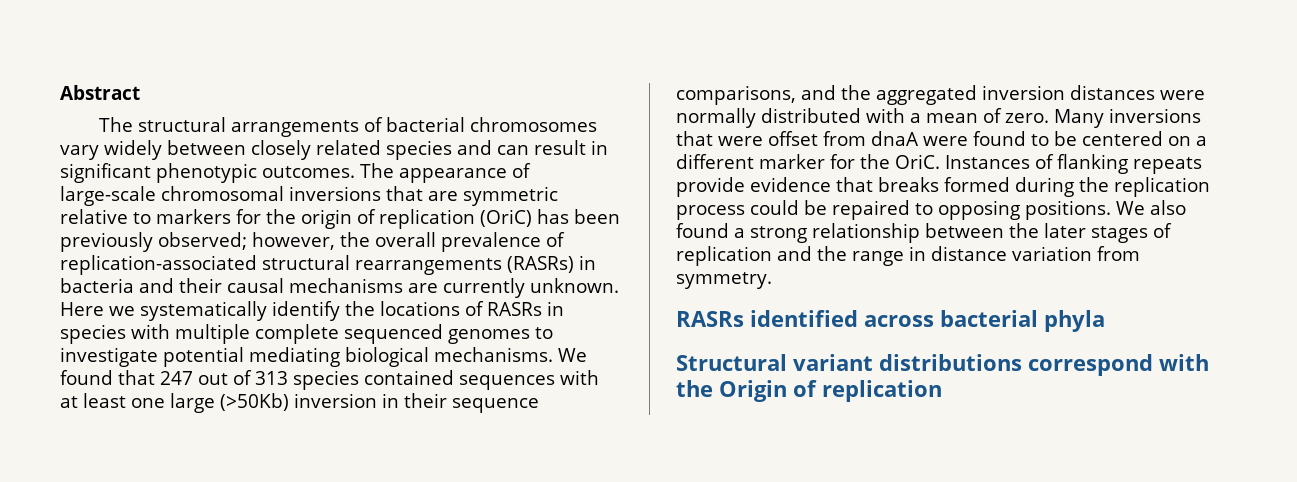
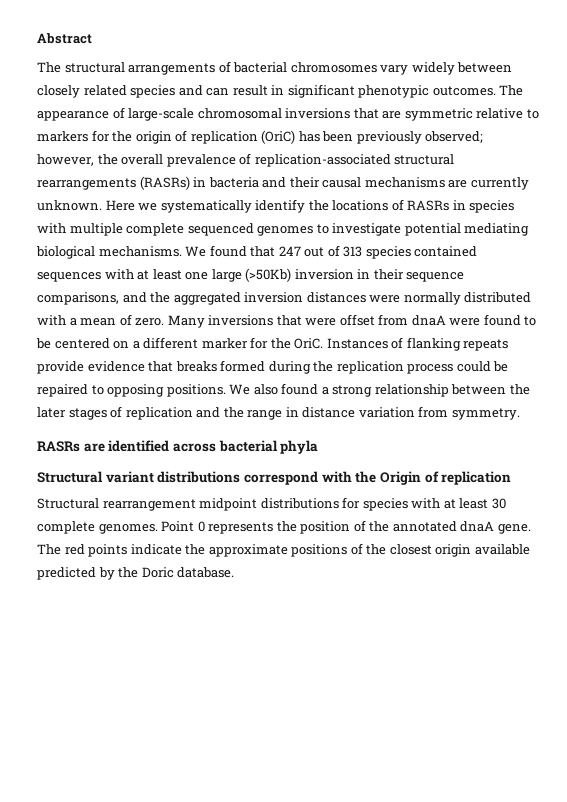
(744, 319) none -> [83,443,105,452] are
(942, 391) none -> [37,497,506,511] [37,520,531,534] [37,543,530,557] [37,567,235,580] // Structural rearrangement midpoint distributions for species with at least 30 complete genomes. Point 0 represents the position of the annotated dnaA gene. The red points indicate the approximate positions of the closest origin available predicted by the Doric database.

